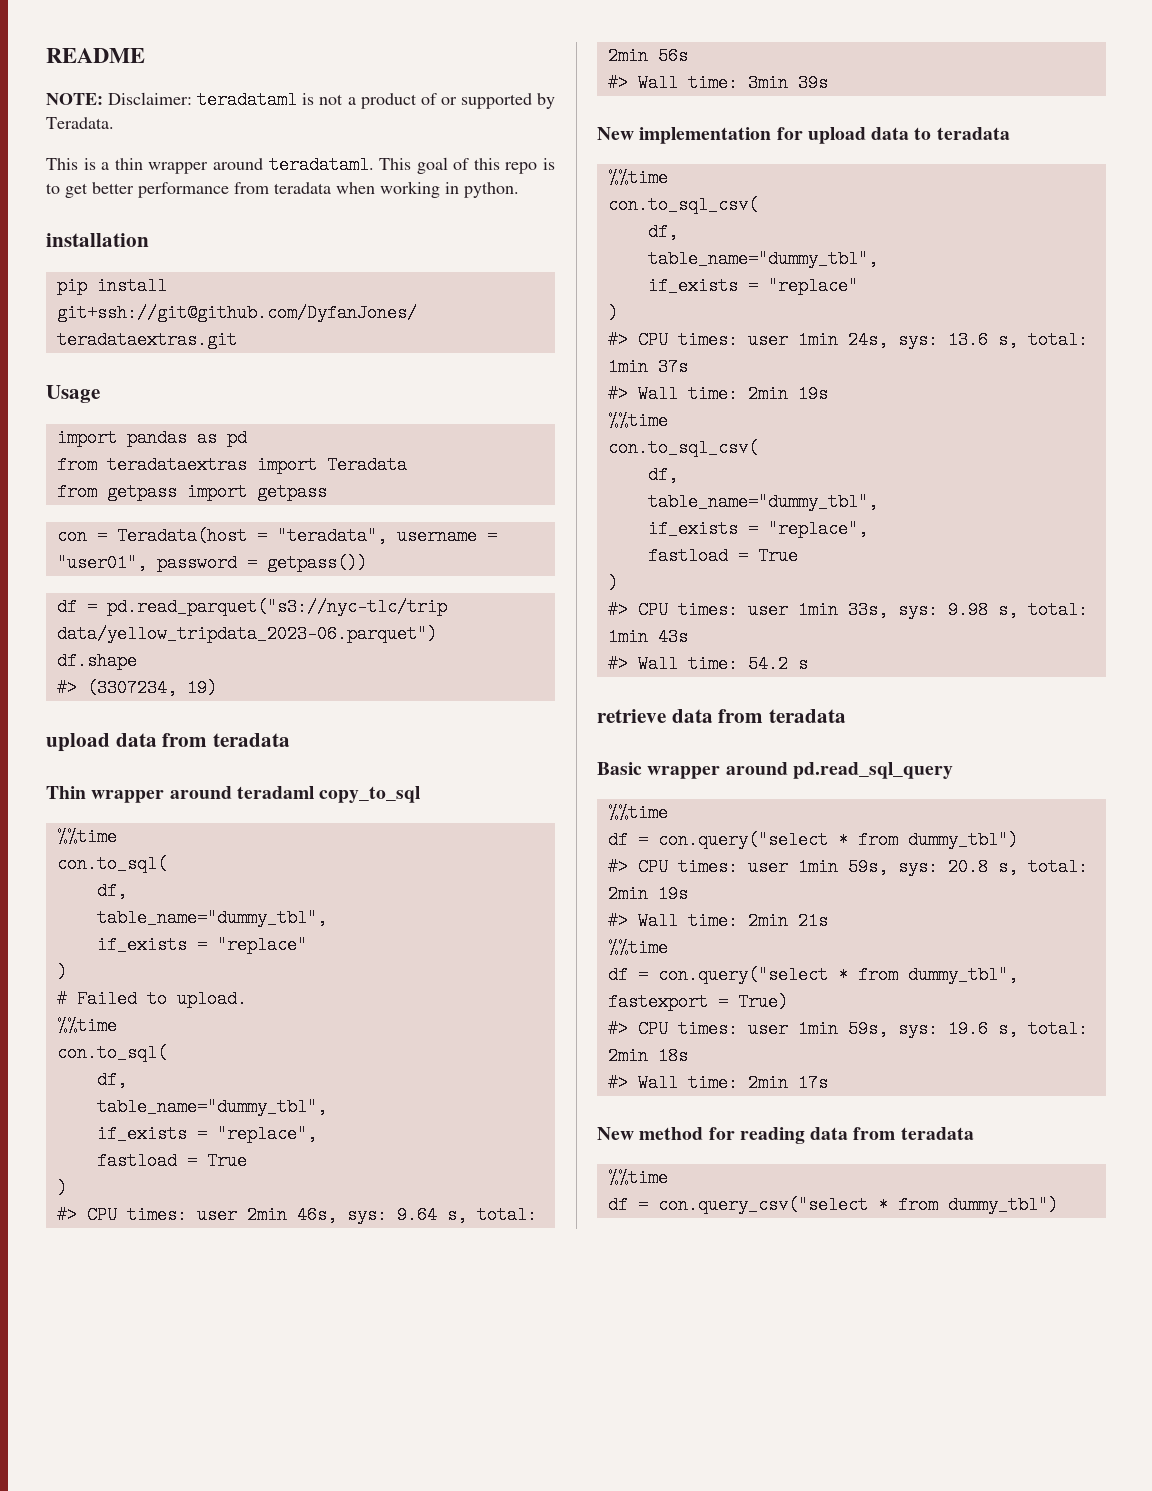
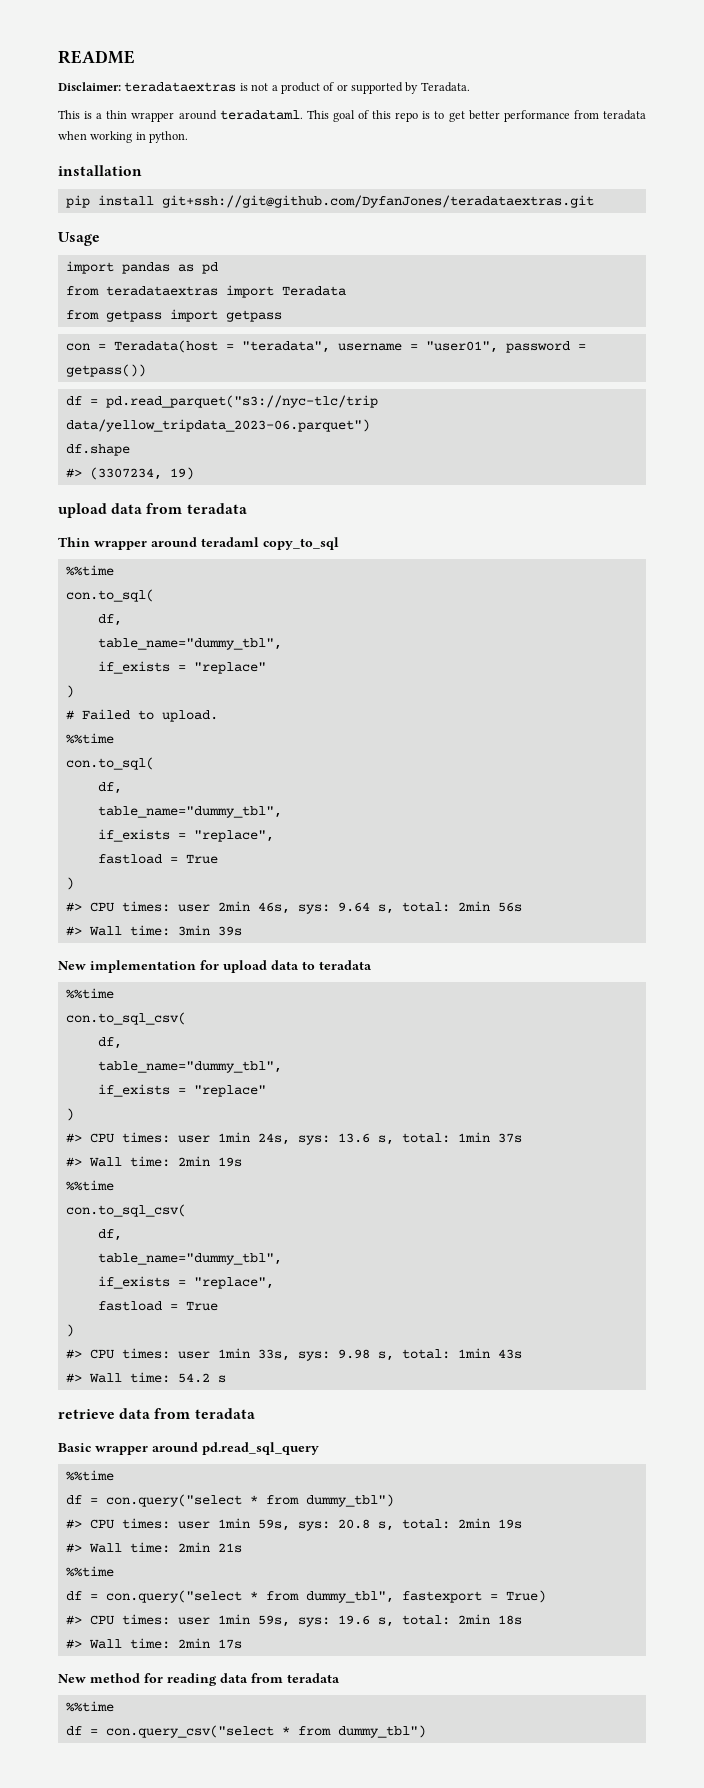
[46,91,298,109] NOTE: Disclaimer: teradataml -> [58,82,237,92] Disclaimer: teradataextras

